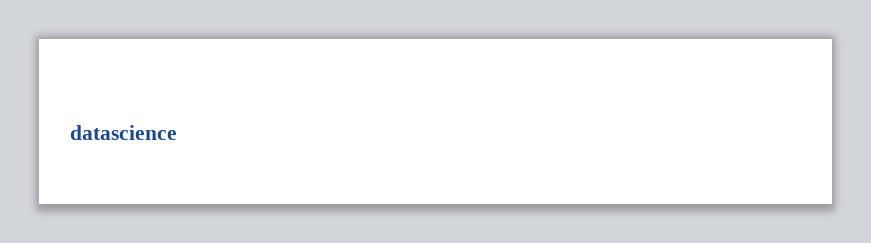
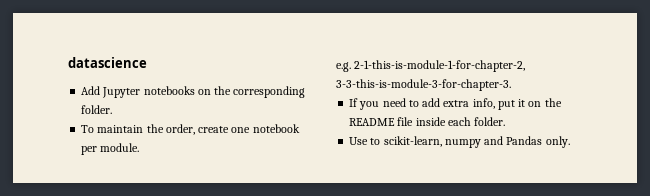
(177, 132) none -> [81,86,306,98] [81,105,113,114] [81,124,300,135] [81,143,140,155] [336,60,526,72] [336,79,511,91] [349,98,562,110] [349,117,506,126] [349,136,570,148] // Add Jupyter notebooks on the corresponding folder. // To maintain the order, create one notebook per module. // e.g. 2-1-this-is-module-1-for-chapter-2, 3-3-this-is-module-3-for-chapter-3. // If you need to add extra info, put it on the README file inside each folder. // Use to scikit-learn, numpy and Pandas only.

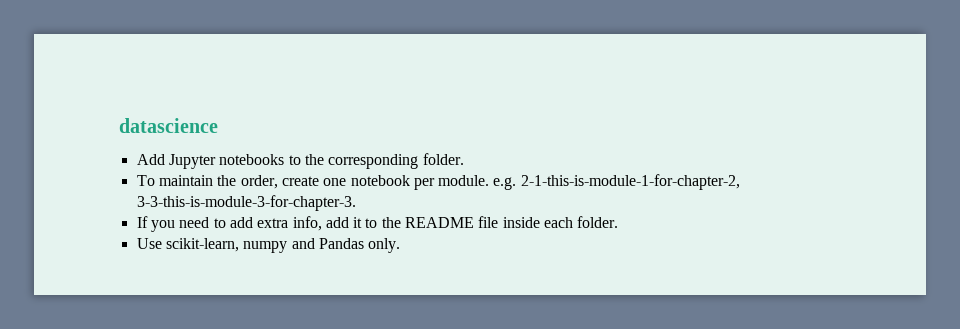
[197,89,211,95] on -> [288,155,301,165] to
(140, 147) // -> (490, 180) none
[497,99,542,110] put it on -> [325,217,378,228] add it to
[370,138,381,145] to -> (162, 243) none

